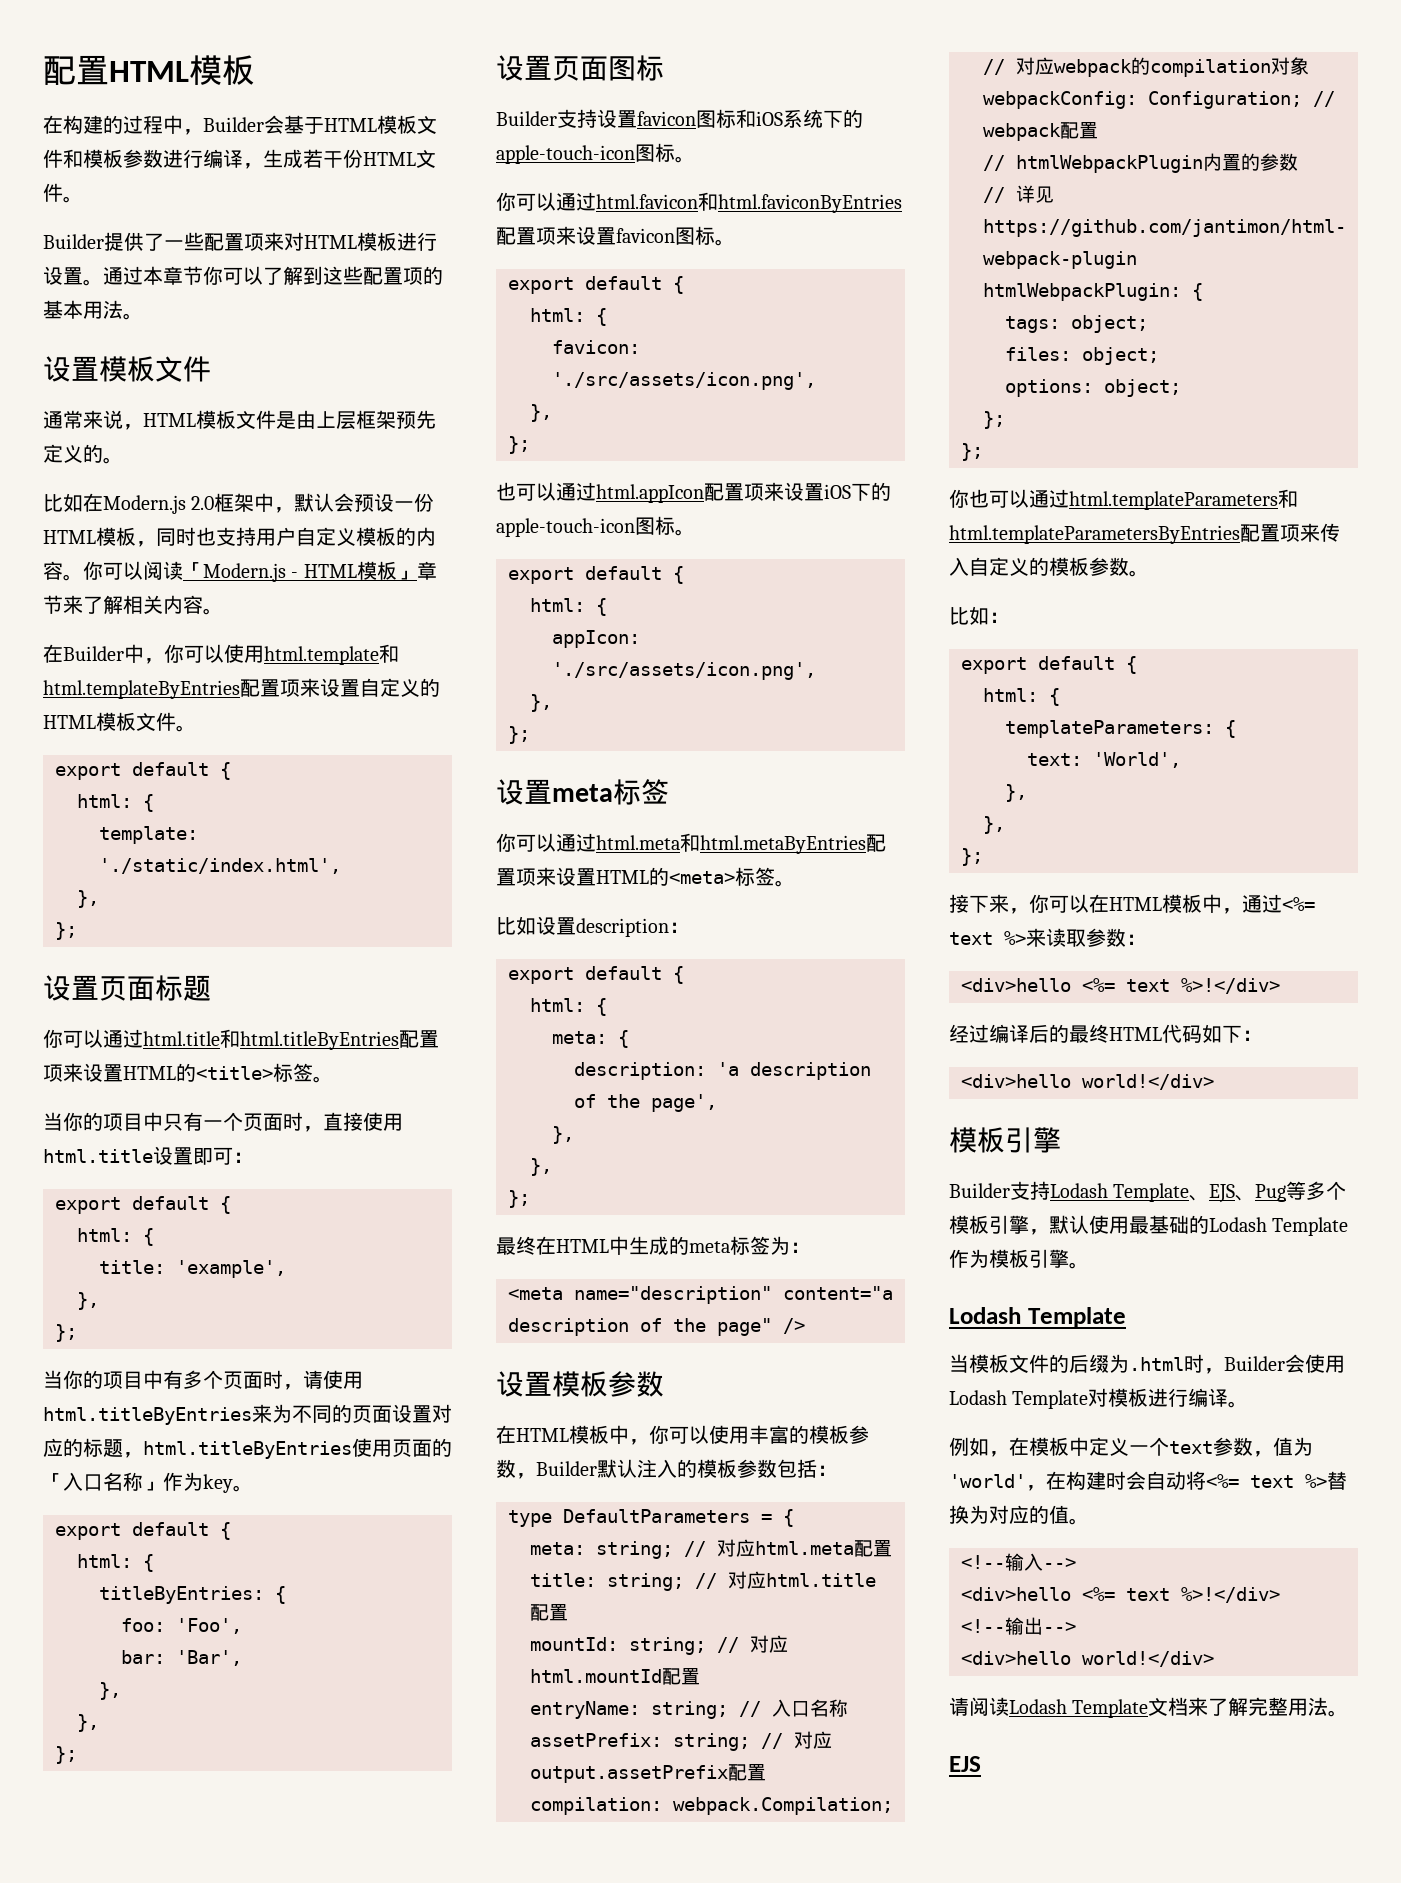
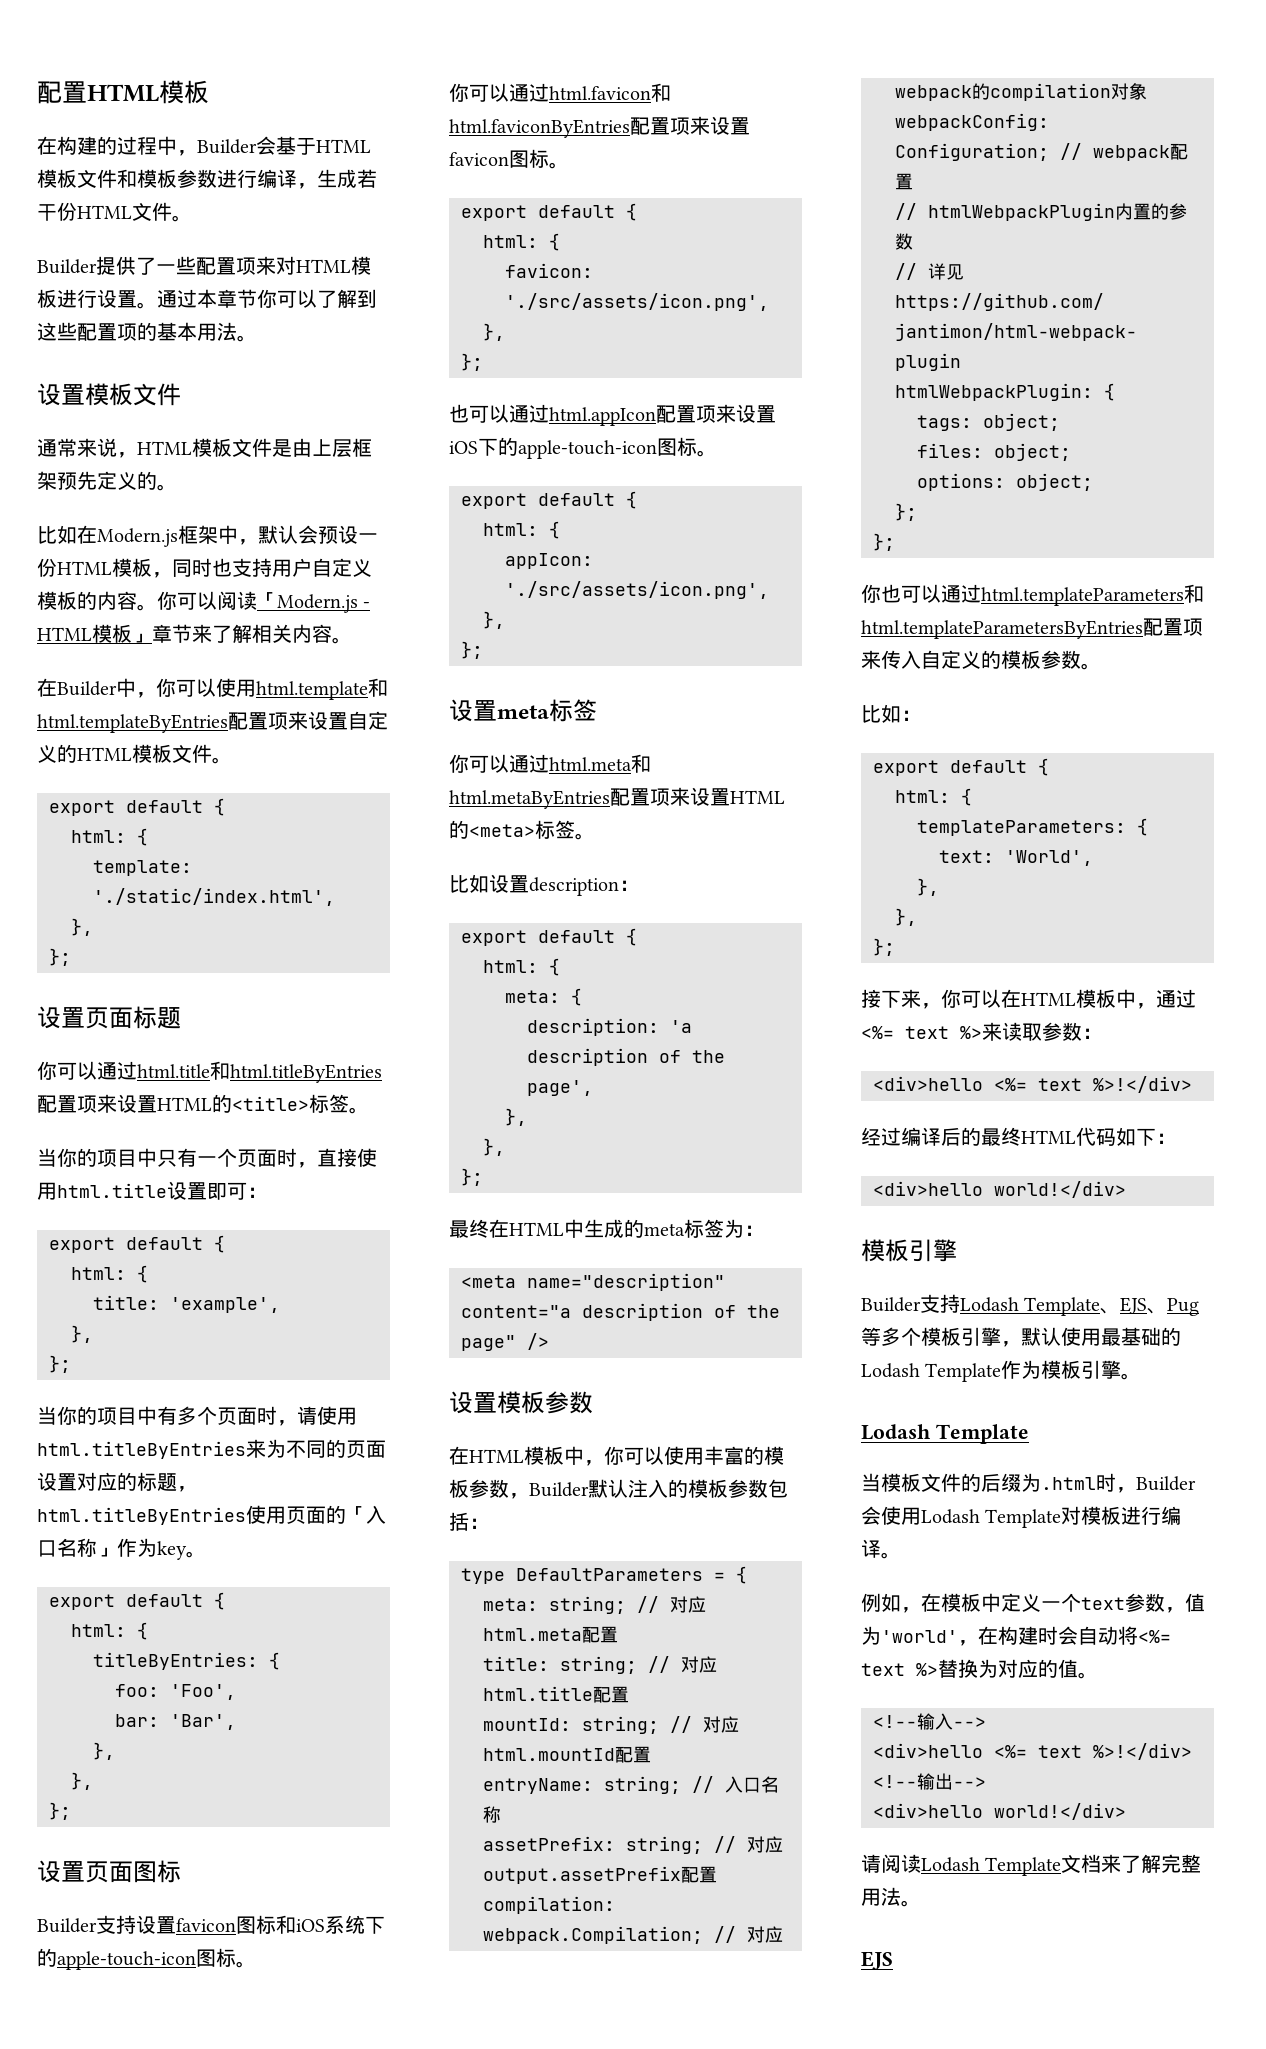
[191,496,215,510] 2.0 -> (178, 537) none

